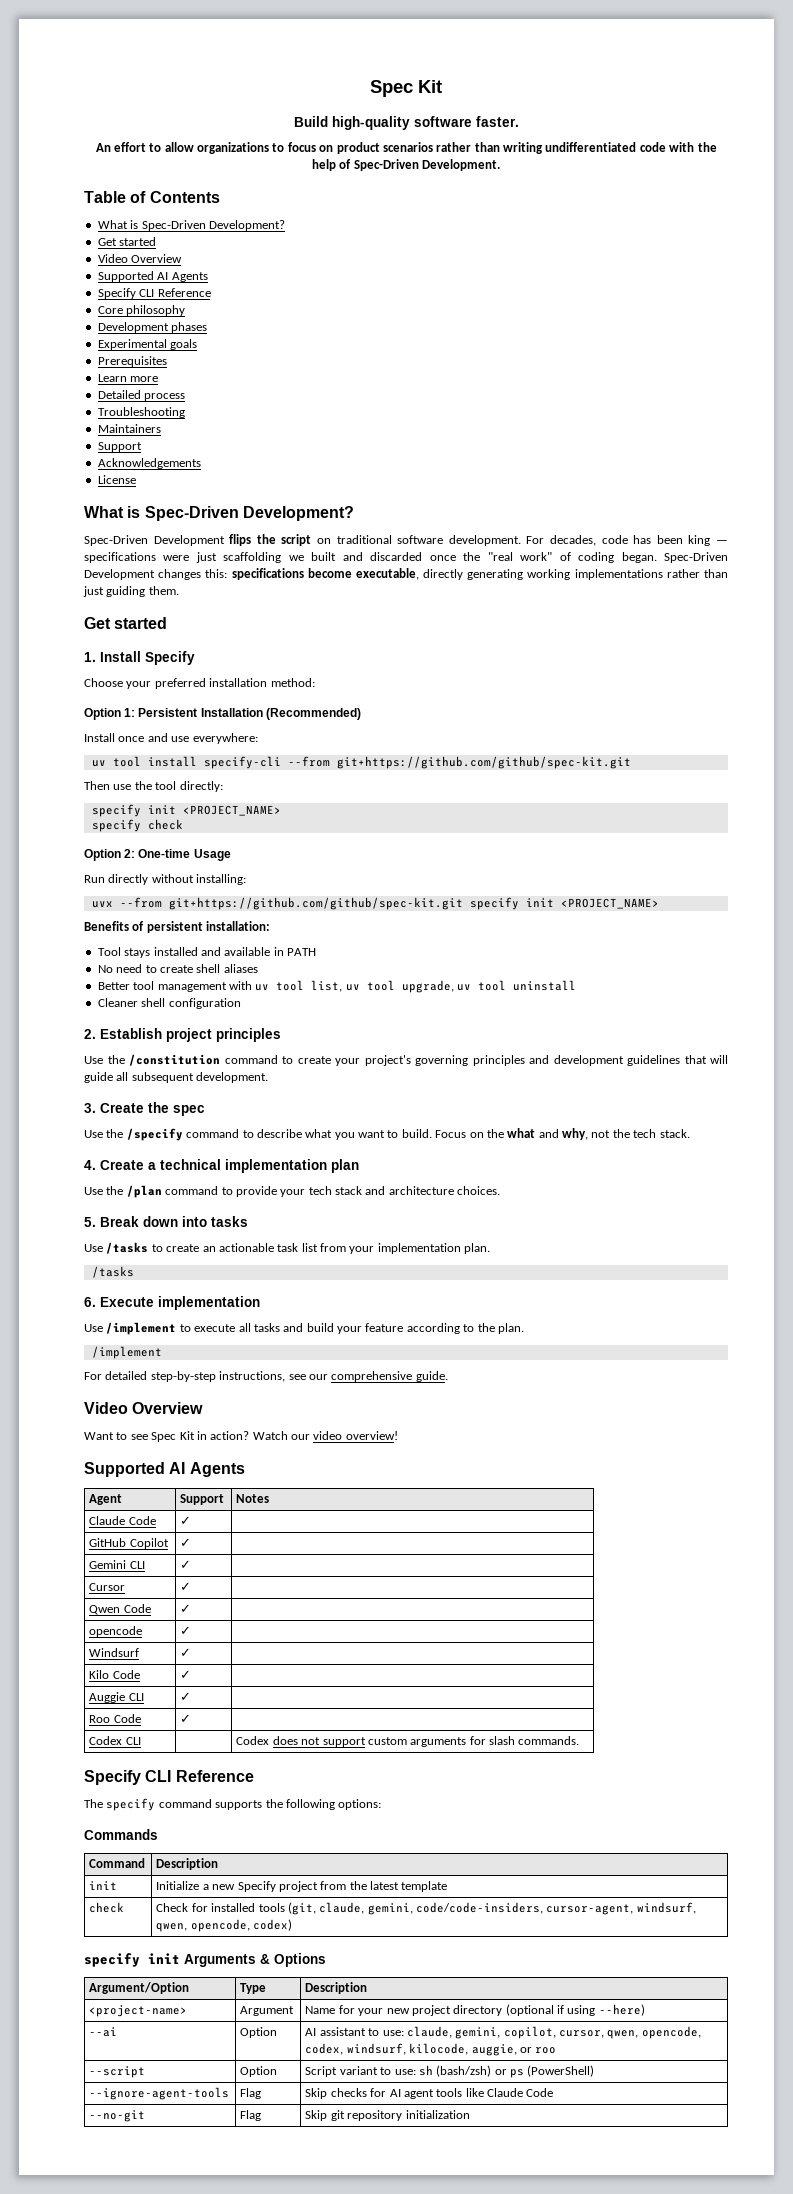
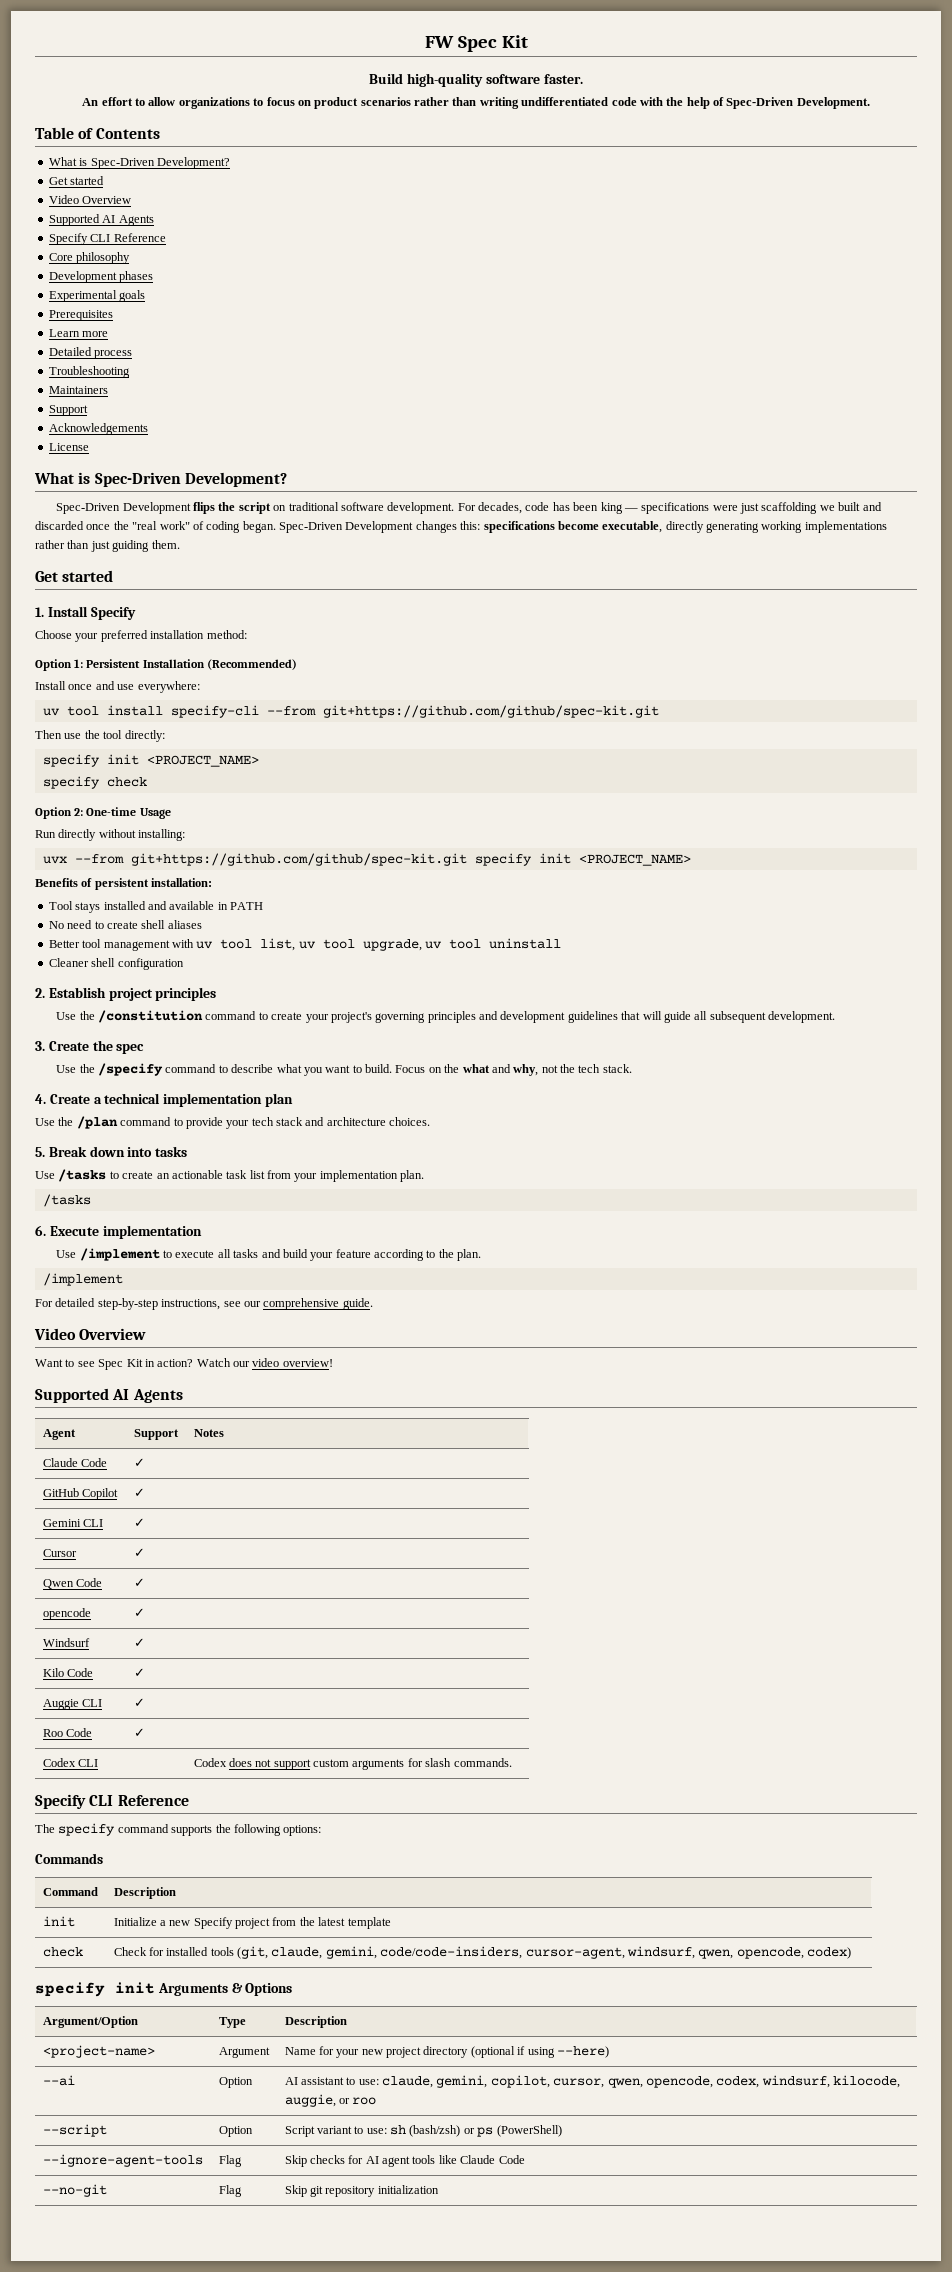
(370, 88) none -> [424,36,454,48] FW

